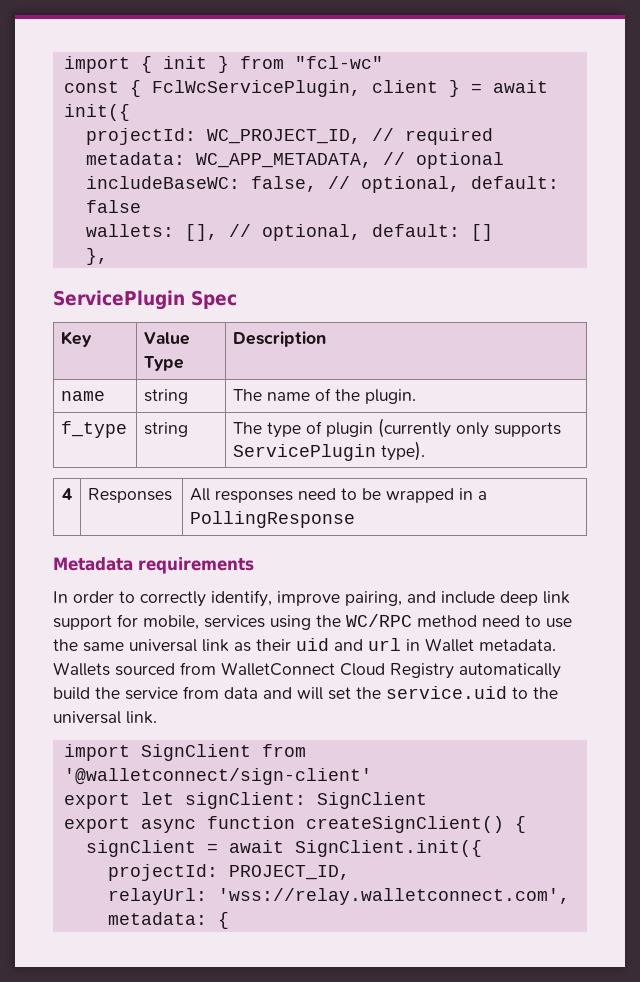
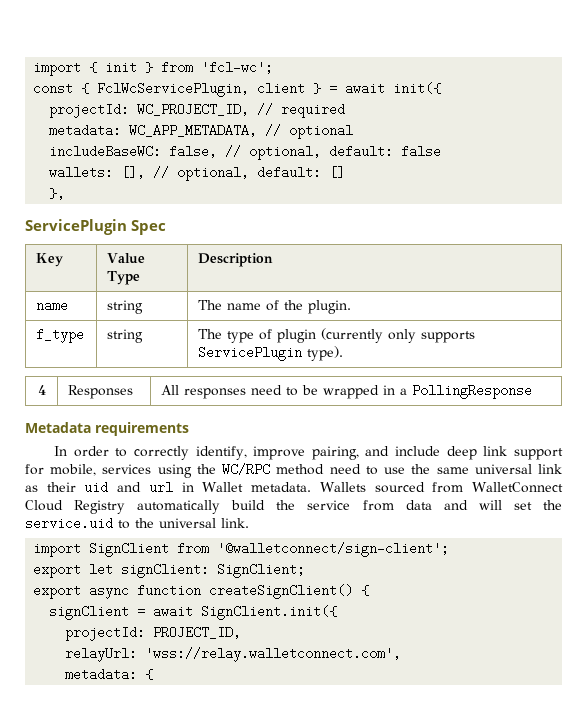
[294,56,383,69] "fcl-wc" -> [201,61,274,74] 'fcl-wc';
[63,768,372,785] '@walletconnect/sign-client' -> [217,542,450,557] '@walletconnect/sign-client';
[316,792,427,809] SignClient -> [217,563,306,578] SignClient;

